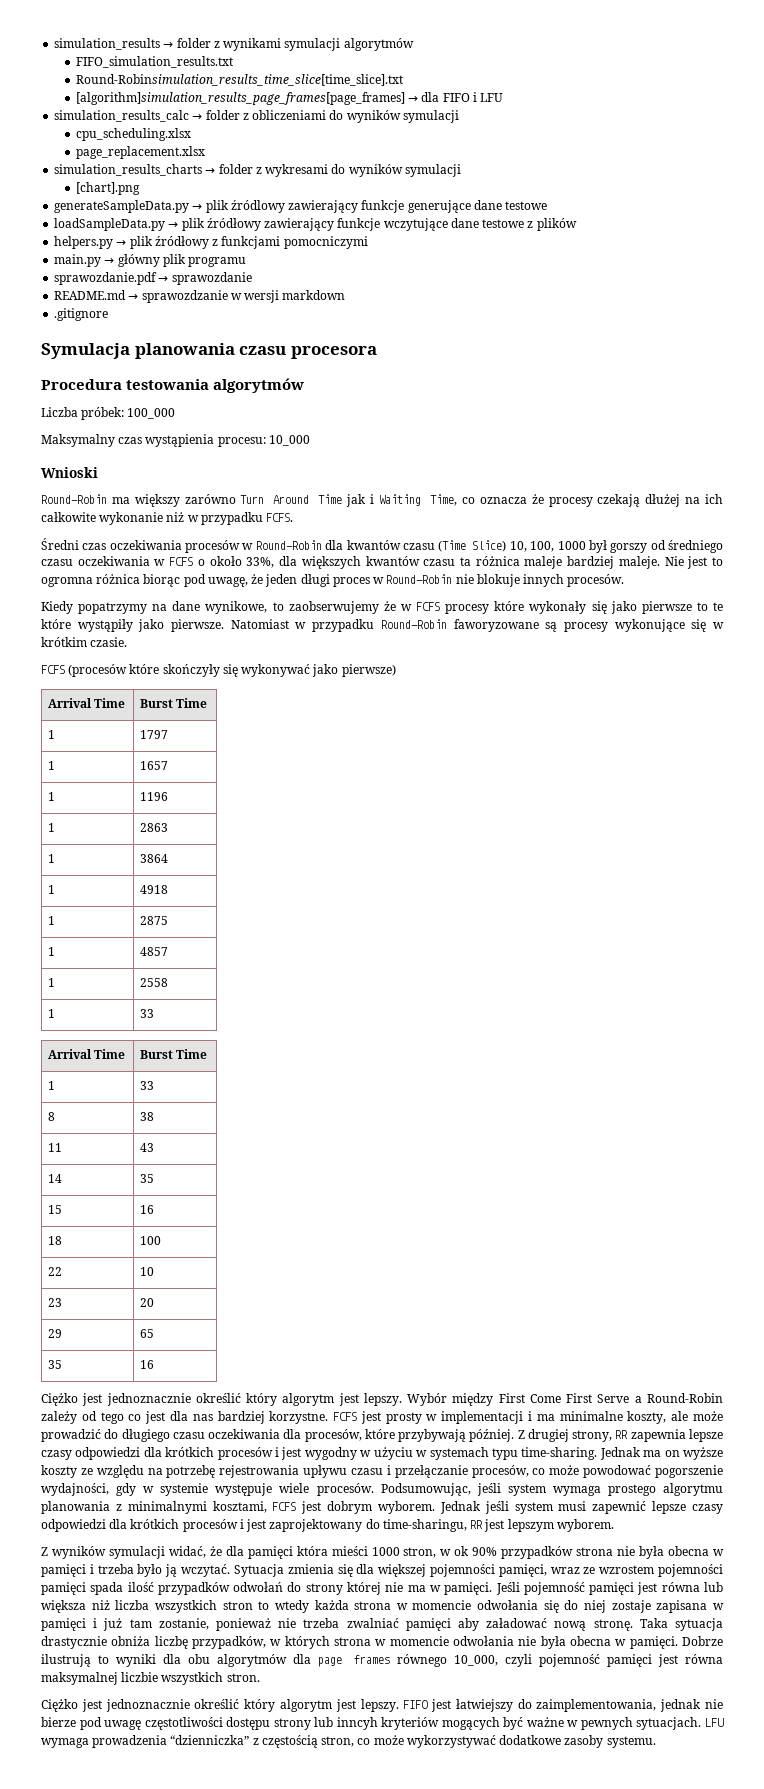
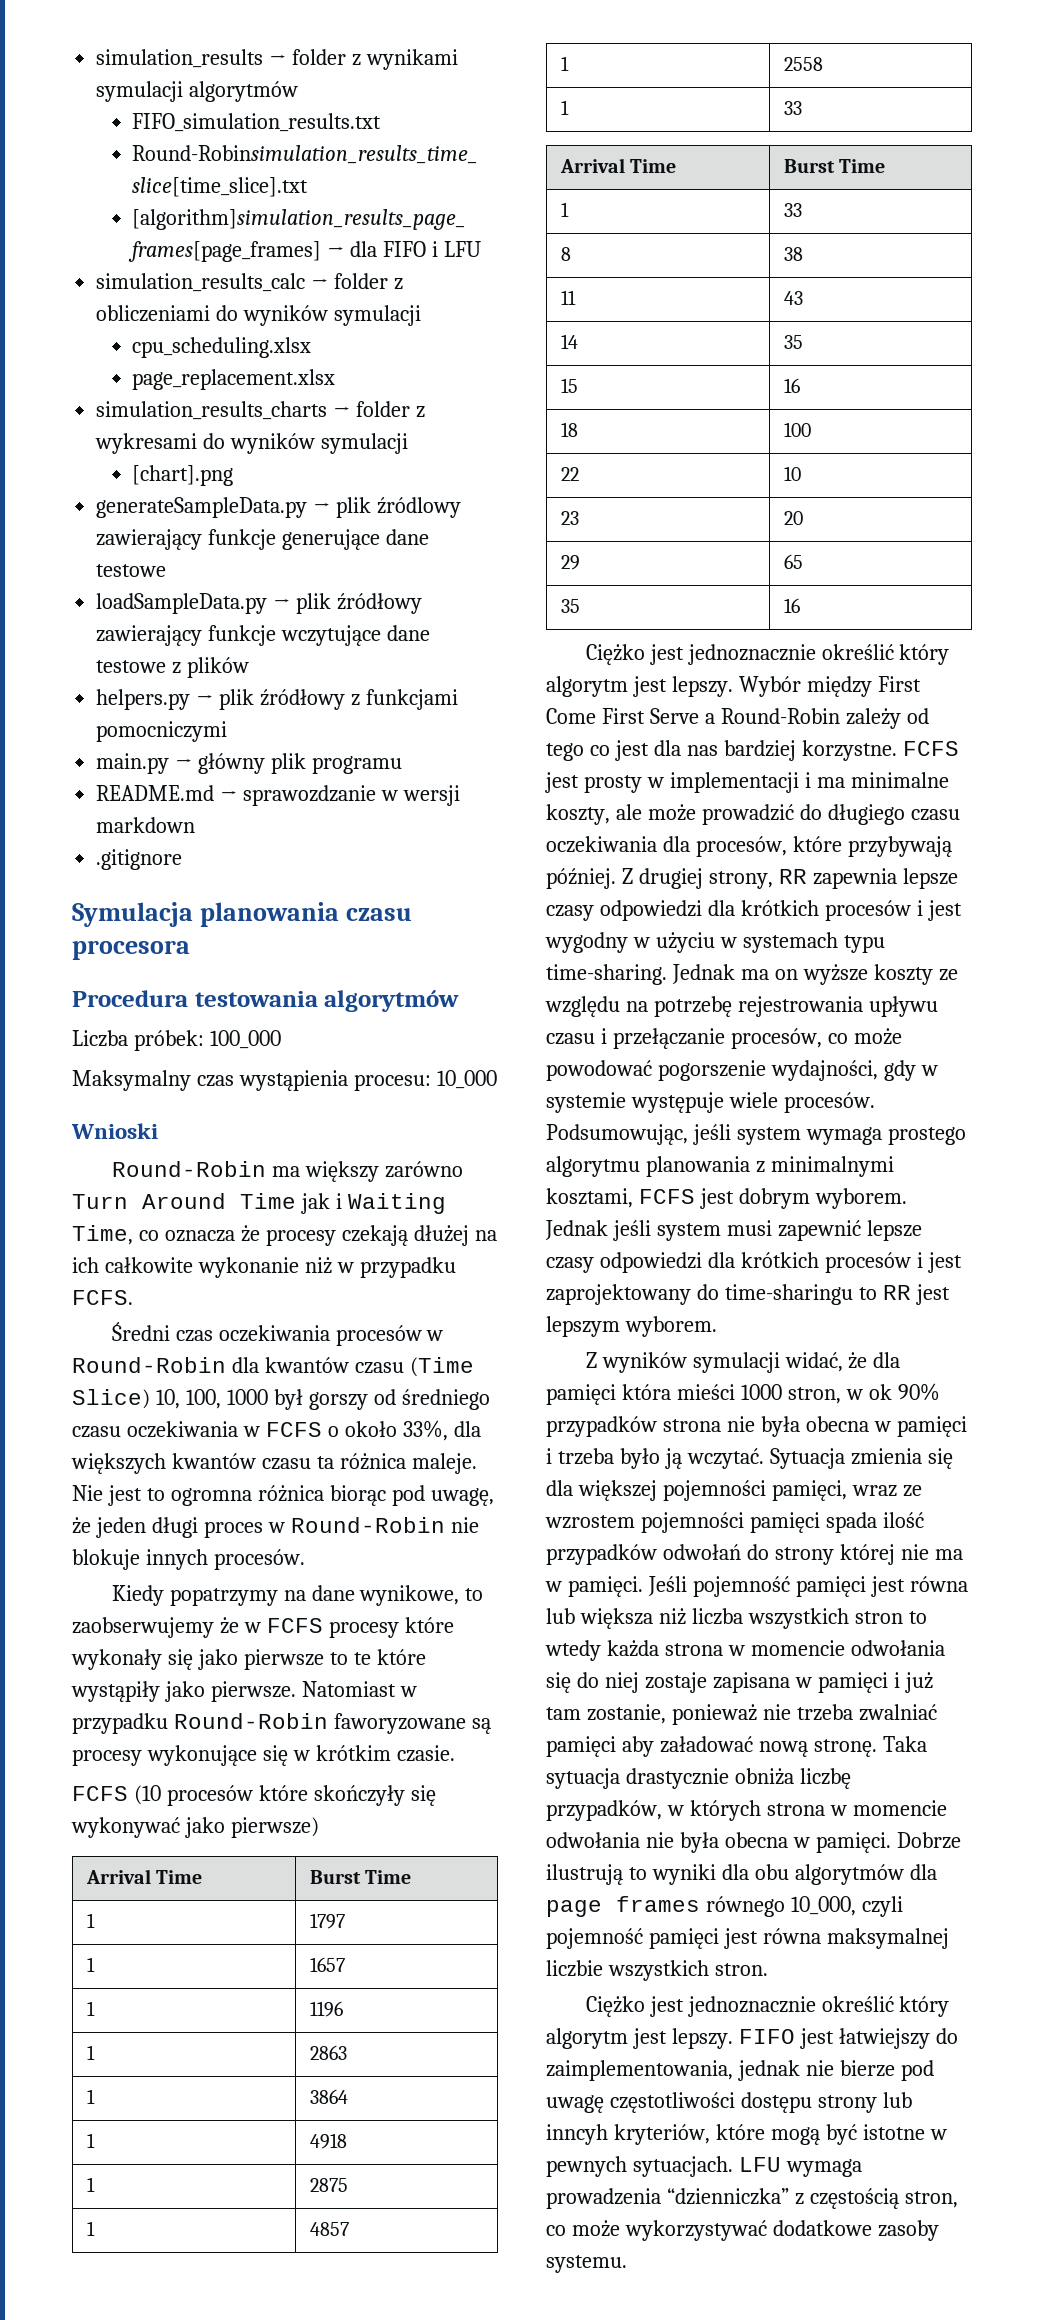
[54,272,252,285] // sprawozdanie.pdf → sprawozdanie -> (402, 765) none
[524,556,615,569] maleje bardziej -> (406, 1461) none
[68,664,128,677] (procesów -> [133,1785,253,1806] (10 procesów
[382,1519,467,1532] time-sharingu, -> [724,1284,877,1305] time-sharingu to
[381,1717,564,1730] kryteriów mogących być ważne -> [613,2124,925,2145] kryteriów, które mogą być istotne

